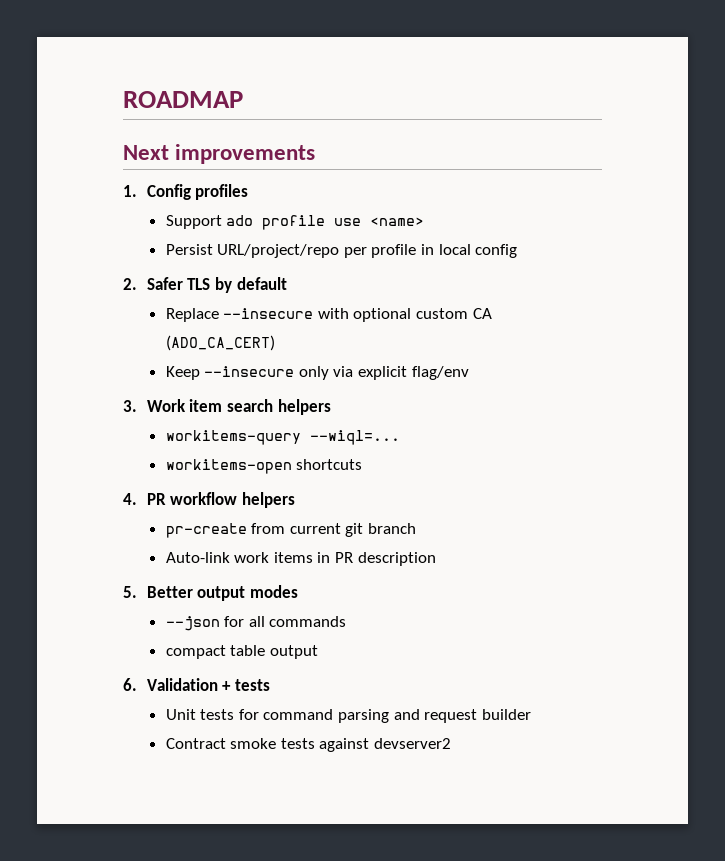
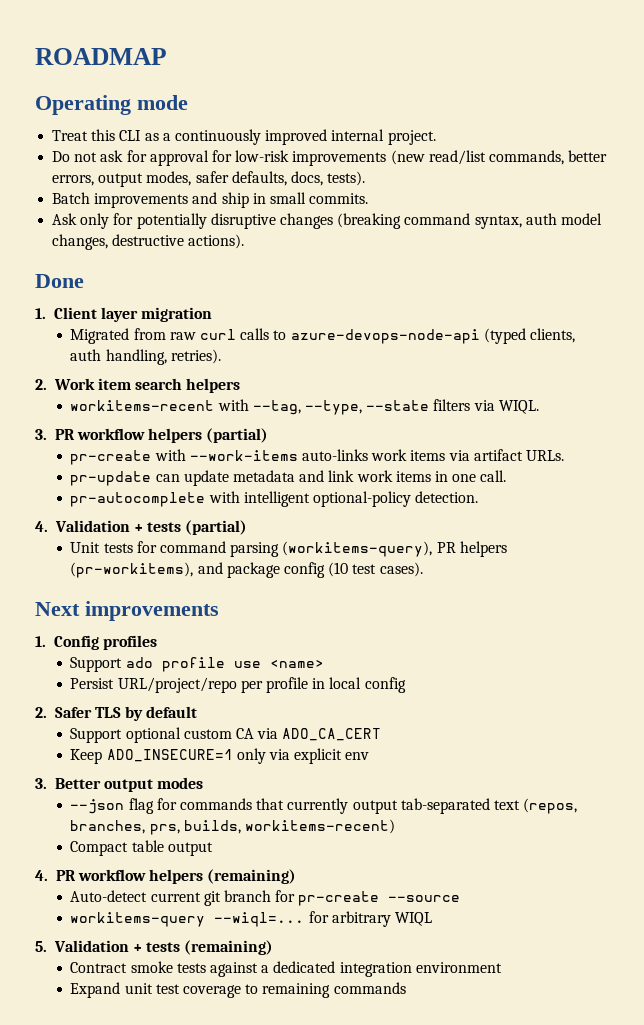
(243, 99) none -> [35,95,188,115] [52,129,436,145] [52,150,608,166] [52,171,366,187] [52,192,369,208] [52,213,602,229] [52,234,245,250] [35,274,84,288] [35,307,213,322] [70,328,575,344] [70,349,221,365] [35,378,241,393] [70,399,539,415] [35,428,269,443] [70,449,564,465] [70,470,507,486] [70,491,479,507] [35,520,248,535] [70,541,507,557] [70,562,423,578] // Operating mode // Treat this CLI as a continuously improved internal project. // Do not ask for approval for low-risk improvements (new read/list commands, better errors, output modes, safer defaults, docs, tests). // Batch improvements and ship in small commits. // Ask only for potentially disruptive changes (breaking command syntax, auth model changes, destructive actions). // Done // 1. Client layer migration // Migrated from raw curl calls to azure-devops-node-api (typed clients, auth handling, retries). // 2. Work item search helpers // workitems-recent with --tag, --type, --state filters via WIQL. // 3. PR workflow helpers (partial) // pr-create with --work-items auto-links work items via artifact URLs. // pr-update can update metadata and link work items in one call. // pr-autocomplete with intelligent optional-policy detection. // 4. Validation + tests (partial) // Unit tests for command parsing (workitems-query), PR helpers (pr-workitems), and package config (10 test cases).
[165,308,349,322] Replace --insecure with -> [70,728,123,743] Support
[165,335,275,351] (ADO_CA_CERT) -> [257,728,382,741] via ADO_CA_CERT
[204,366,295,377] --insecure -> [106,749,233,762] ADO_INSECURE=1
[411,366,469,380] [123,399,331,415] [165,430,400,445] [165,459,363,474] [123,492,296,508] [165,523,416,538] [165,552,436,566] [123,586,137,598] flag/env // 3. Work item search helpers // workitems-query --wiql=... // workitems-open shortcuts // 4. PR workflow helpers // pr-create from current git branch // Auto-link work items in PR description // 5. -> [345,752,370,760] [35,778,47,789] env // 3.
[224,616,347,627] [165,645,318,659] [123,678,271,691] [165,709,531,723] [165,738,451,752] for all commands // compact table output // 6. Validation + tests // Unit tests for command parsing and request builder // Contract smoke tests against devserver2 -> [128,798,578,814] [70,819,396,835] [70,840,213,856] [35,869,297,884] [70,890,461,906] [70,911,433,927] [35,940,274,955] [70,961,502,977] [70,982,406,998] flag for commands that currently output tab-separated text (repos, branches, prs, builds, workitems-recent) // Compact table output // 4. PR workflow helpers (remaining) // Auto-detect current git branch for pr-create --source // workitems-query --wiql=... for arbitrary WIQL // 5. Validation + tests (remaining) // Contract smoke tests against a dedicated integration environment // Expand unit test coverage to remaining commands

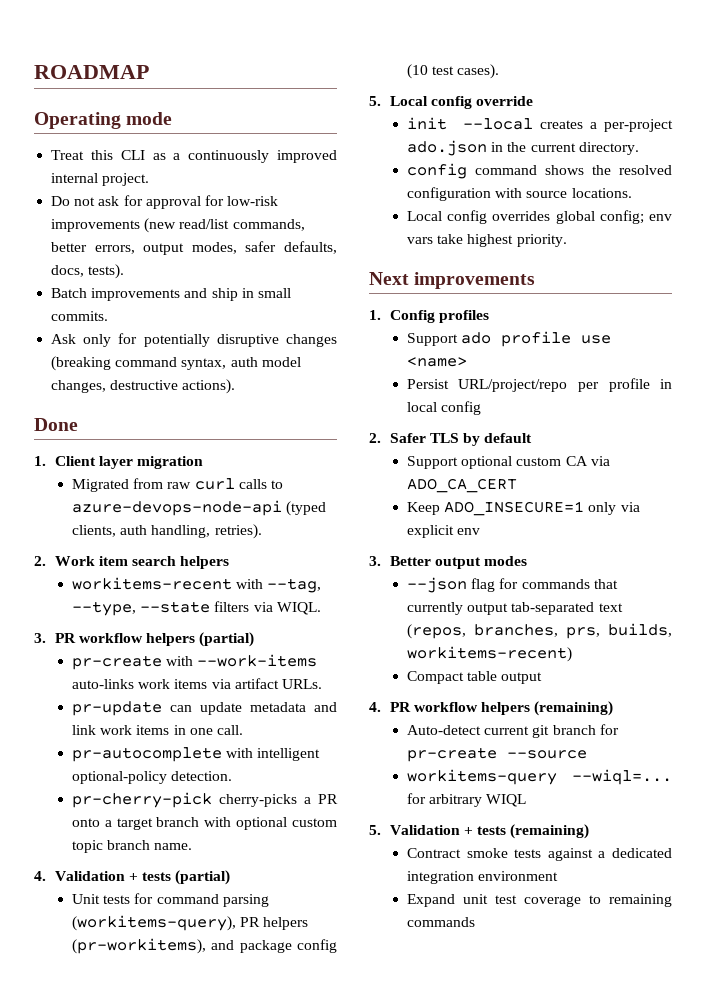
(479, 497) none -> [71,792,338,808] [71,817,337,830] [71,840,193,853] // pr-cherry-pick cherry-picks a PR onto a target branch with optional custom topic branch name.
(423, 569) none -> [369,96,534,109] [406,117,673,132] [406,140,639,156] [406,163,672,179] [406,187,632,201] [406,210,672,224] [406,234,567,247] // 5. Local config override // init --local creates a per-project ado.json in the current directory. // config command shows the resolved configuration with source locations. // Local config overrides global config; env vars take highest priority.

